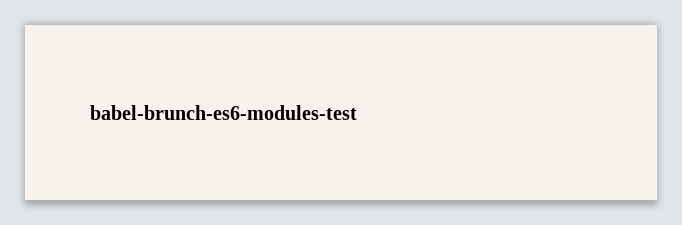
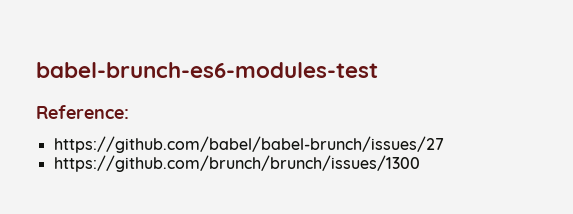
(357, 112) none -> [36,105,129,119] [53,136,444,153] [53,155,420,172] // Reference: // https://github.com/babel/babel-brunch/issues/27 // https://github.com/brunch/brunch/issues/1300

